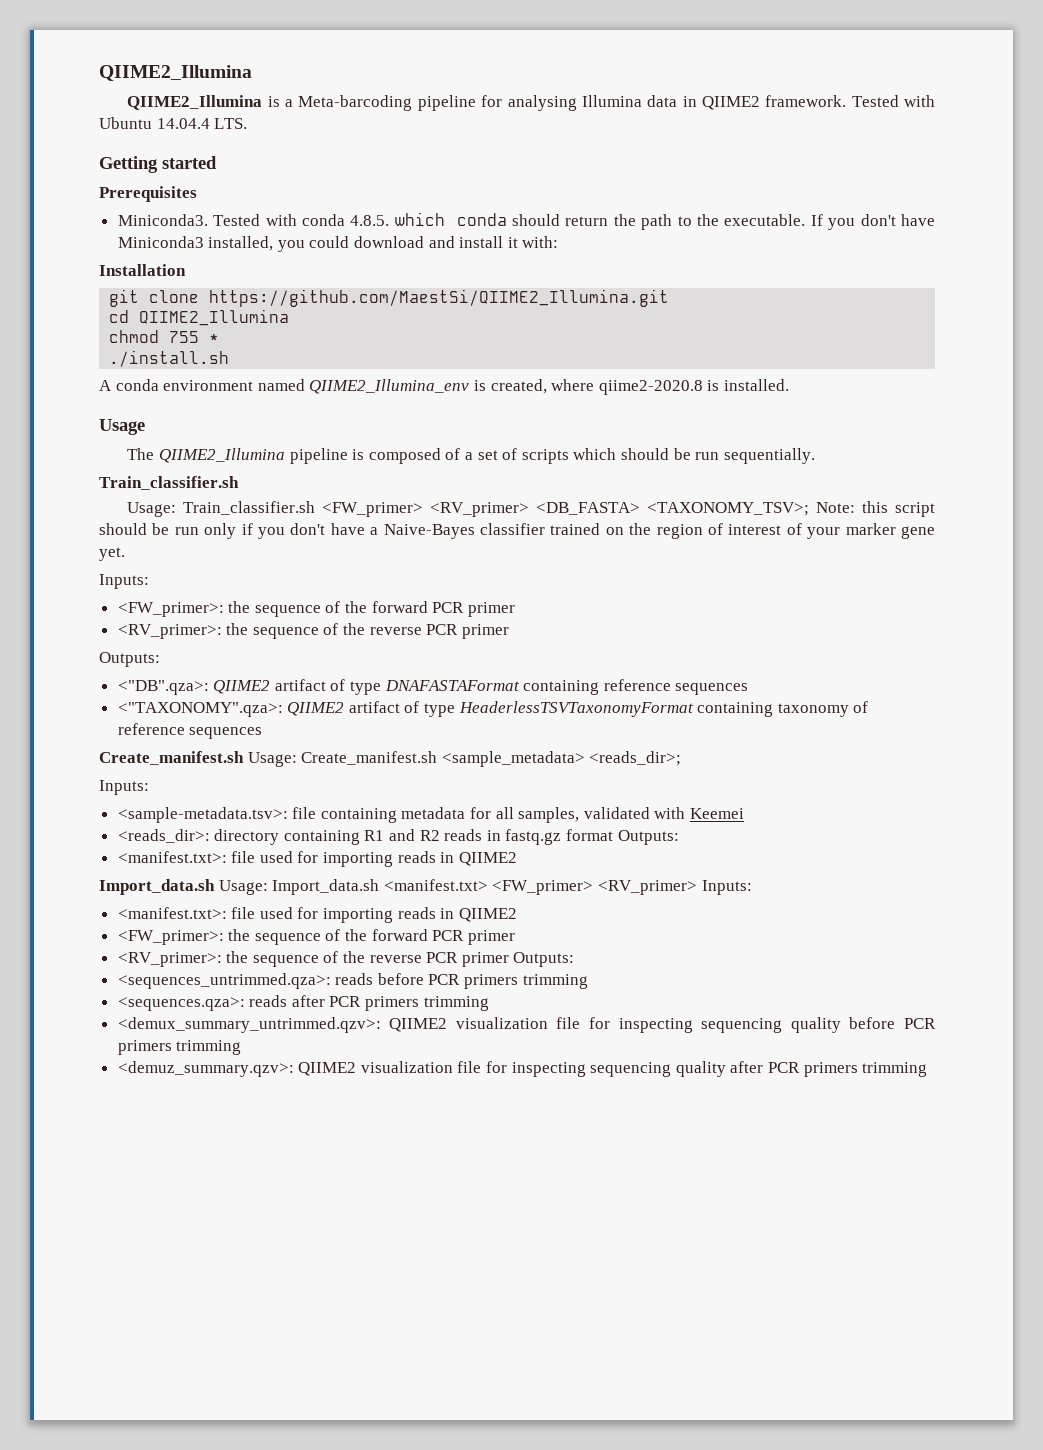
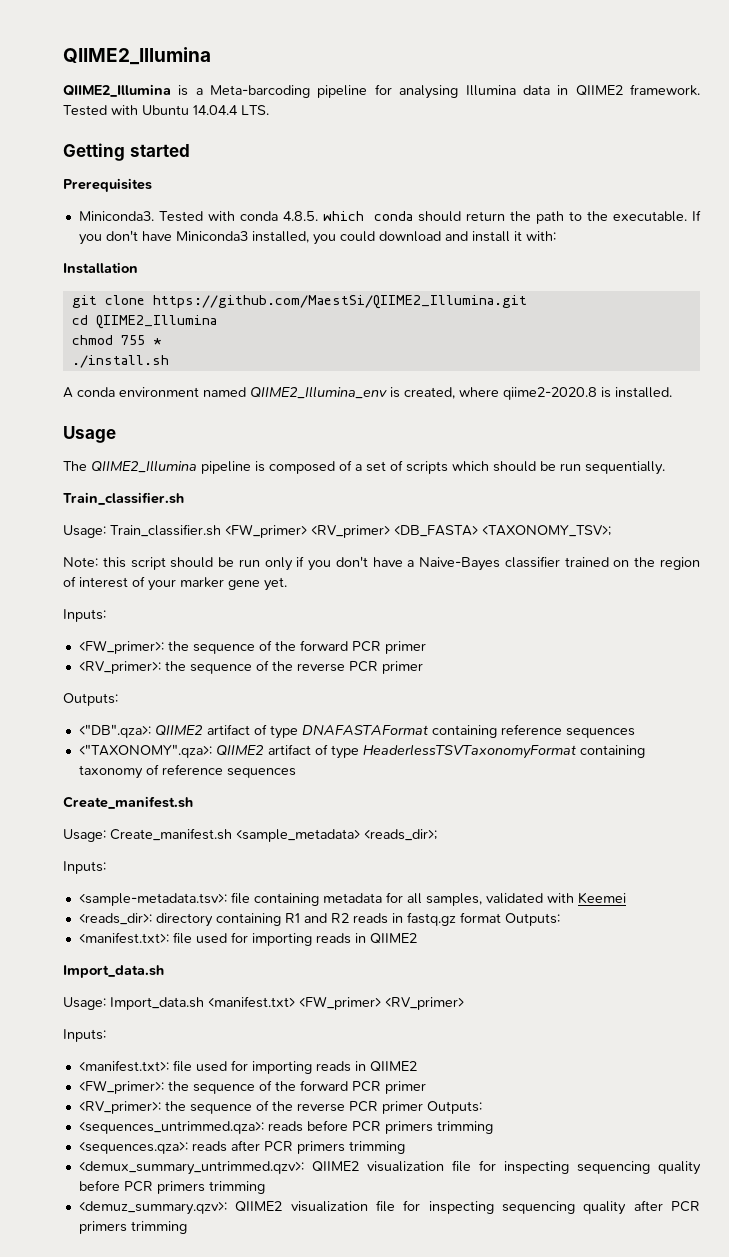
(810, 509) none -> (611, 531) //
(244, 758) none -> (193, 802) //
(215, 887) none -> (164, 971) //
(697, 887) none -> (464, 1003) //

